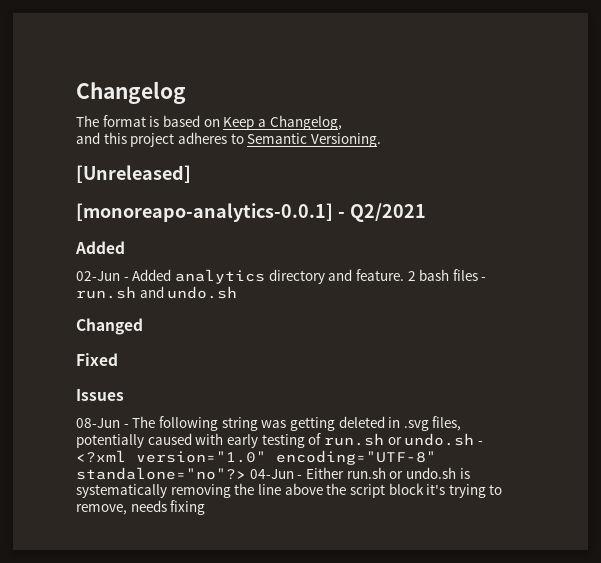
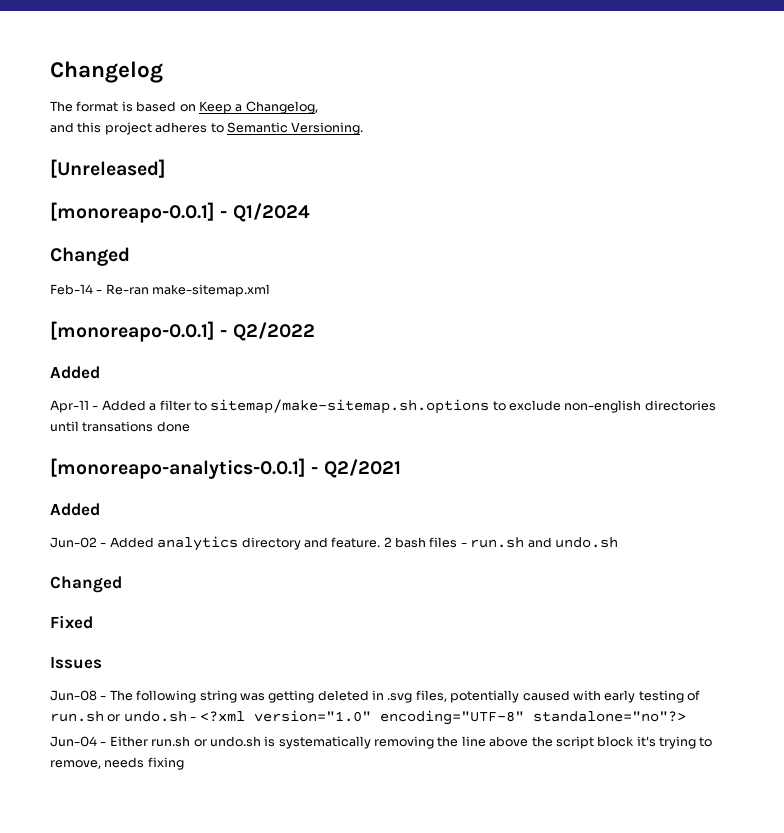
(191, 174) none -> [50,202,310,223] [50,247,130,266] [50,284,271,297] [50,321,315,342] [50,366,100,379] [50,399,716,414] [50,421,190,432] // [monoreapo-0.0.1] - Q1/2024 // Changed // Feb-14 - Re-ran make-sitemap.xml // [monoreapo-0.0.1] - Q2/2022 // Added // Apr-11 - Added a filter to sitemap/make-sitemap.sh.options to exclude non-english directories until transations done
[76,271,120,281] 02-Jun -> [50,537,97,548] Jun-02
[76,418,120,428] 08-Jun -> [50,690,97,701] Jun-08
[249,469,294,479] 04-Jun -> [50,736,97,747] // Jun-04

